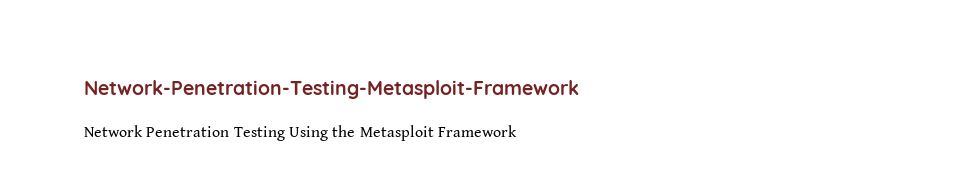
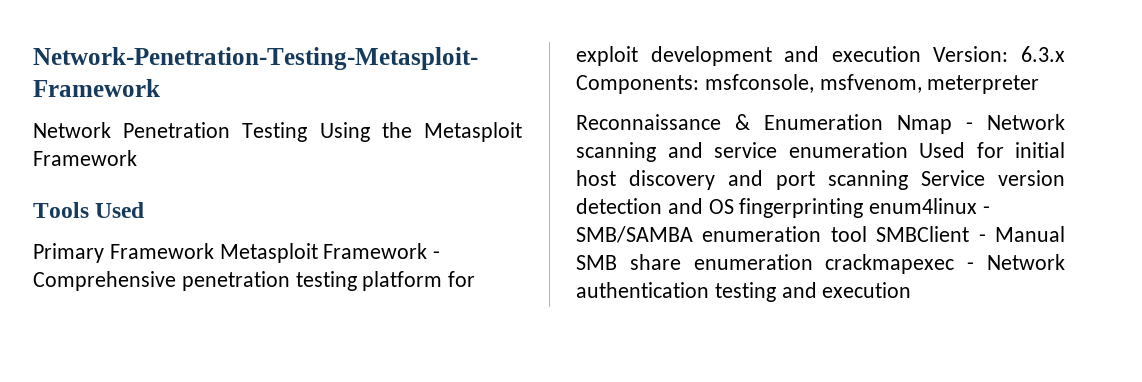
(517, 131) none -> [33,202,145,218] [33,243,441,263] [33,271,476,291] [576,46,1065,66] [576,74,1040,94] [576,114,1065,134] [576,142,1065,162] [576,170,1065,190] [576,198,991,218] [576,226,1065,243] [576,254,1065,274] [576,282,912,302] // Tools Used // Primary Framework Metasploit Framework - Comprehensive penetration testing platform for exploit development and execution Version: 6.3.x Components: msfconsole, msfvenom, meterpreter // Reconnaissance & Enumeration Nmap - Network scanning and service enumeration Used for initial host discovery and port scanning Service version detection and OS fingerprinting enum4linux - SMB/SAMBA enumeration tool SMBClient - Manual SMB share enumeration crackmapexec - Network authentication testing and execution

